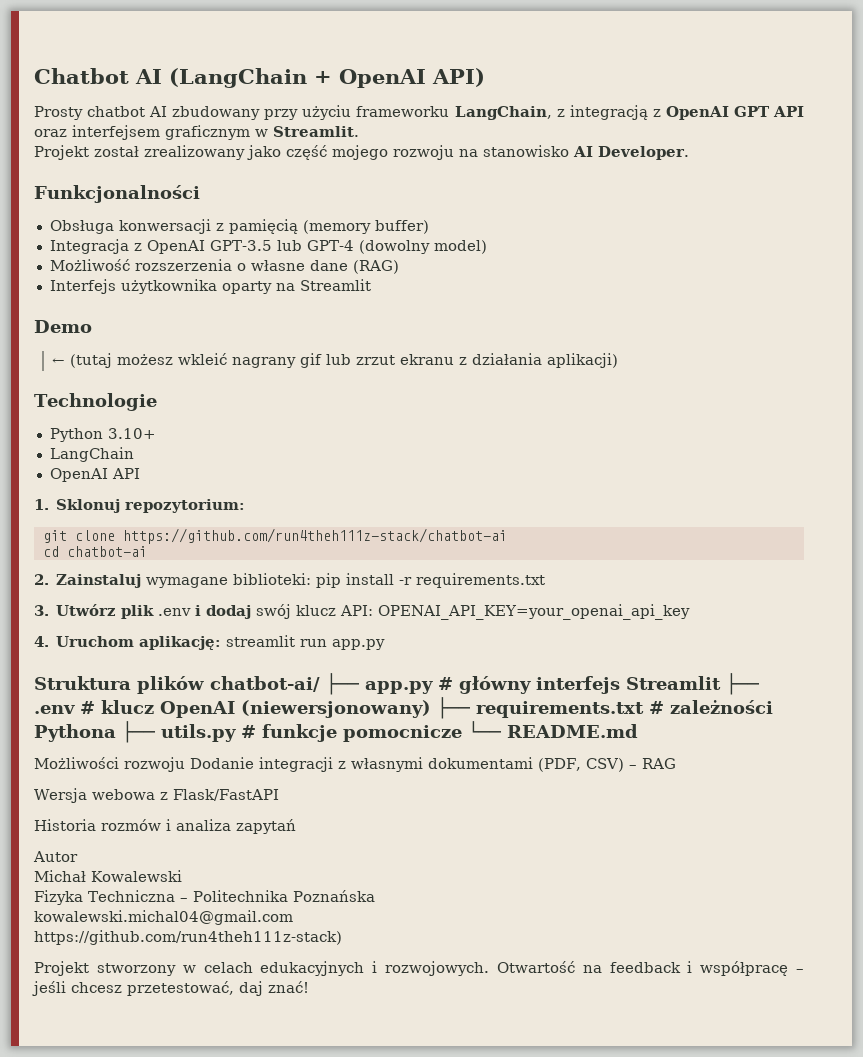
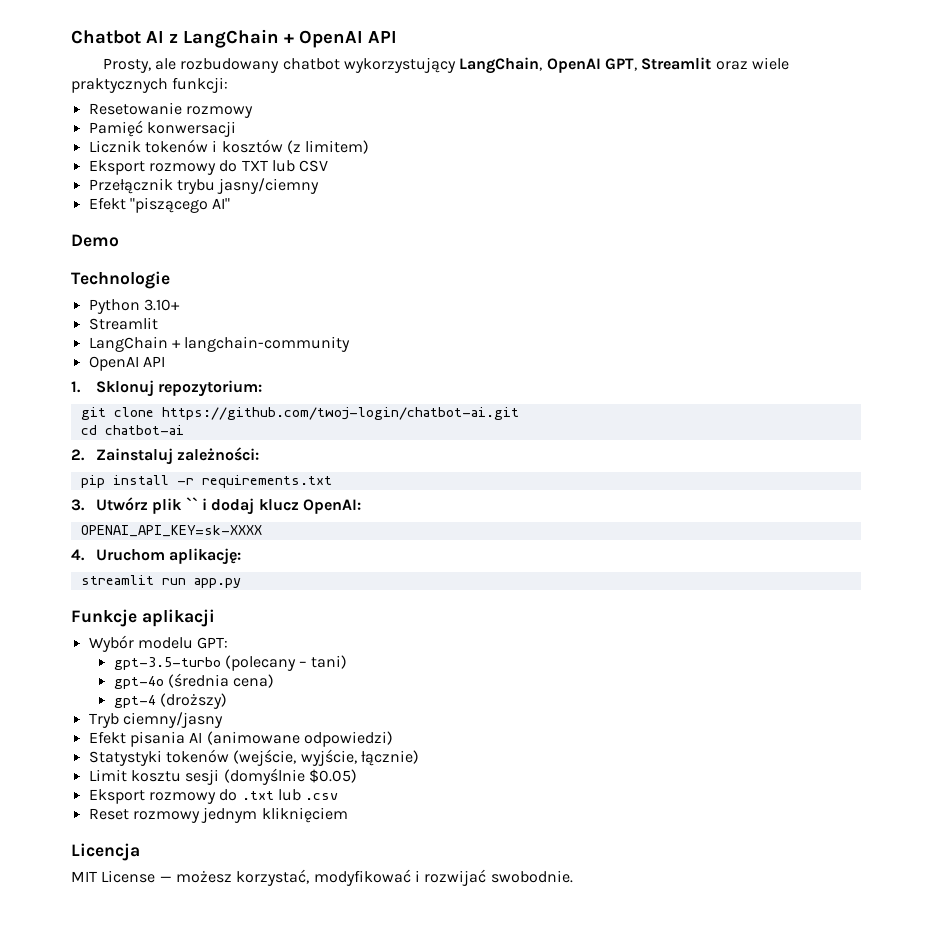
[169,68,485,88] [34,105,805,120] [34,125,359,140] [34,145,689,160] [34,185,200,203] [49,219,429,234] [49,239,487,254] [49,259,399,274] [49,279,371,294] [34,320,92,333] [51,353,618,368] (LangChain + OpenAI API) // Prosty chatbot AI zbudowany przy użyciu frameworku LangChain, z integracją z OpenAI GPT API oraz interfejsem graficznym w Streamlit. // Projekt został zrealizowany jako część mojego rozwoju na stanowisko AI Developer. // Funkcjonalności // Obsługa konwersacji z pamięcią (memory buffer) // Integracja z OpenAI GPT-3.5 lub GPT-4 (dowolny model) // Możliwość rozszerzenia o własne dane (RAG) // Interfejs użytkownika oparty na Streamlit // Demo // ← (tutaj możesz wkleić nagrany gif lub zrzut ekranu z działania aplikacji) -> [169,29,397,48] [102,57,789,74] [71,77,229,93] [88,102,253,118] [88,120,236,137] [88,139,370,154] [88,160,329,175] [88,178,320,194] [88,197,231,213] [71,234,119,247] z LangChain + OpenAI API // Prosty, ale rozbudowany chatbot wykorzystujący LangChain, OpenAI GPT, Streamlit oraz wiele praktycznych funkcji: // Resetowanie rozmowy // Pamięć konwersacji // Licznik tokenów i kosztów (z limitem) // Eksport rozmowy do TXT lub CSV // Przełącznik trybu jasny/ciemny // Efekt "piszącego AI" // Demo
[49,447,134,462] // LangChain -> [88,317,158,330] [88,336,351,352] // Streamlit // LangChain + langchain-community
[122,528,507,544] https://github.com/run4theh111z-stack/chatbot-ai -> [161,407,519,420] https://github.com/twoj-login/chatbot-ai.git
[146,573,312,588] wymagane biblioteki: -> [177,447,260,461] zależności: //
[158,608,192,616] .env -> [185,497,198,510] ``
[256,604,691,620] swój klucz API: OPENAI_API_KEY=your_openai_api_key -> [258,499,361,514] [80,525,262,537] klucz OpenAI: // OPENAI_API_KEY=sk-XXXX
(222, 643) none -> (242, 556) //
[34,673,760,695] [34,697,773,719] [34,721,638,743] [34,757,676,772] [34,788,279,803] [34,819,296,834] [33,851,78,862] [34,870,182,882] [34,890,375,905] [34,910,293,925] [34,930,342,945] [34,961,805,976] [32,981,309,996] Struktura plików chatbot-ai/ ├── app.py # główny interfejs Streamlit ├── .env # klucz OpenAI (niewersjonowany) ├── requirements.txt # zależności Pythona ├── utils.py # funkcje pomocnicze └── README.md // Możliwości rozwoju Dodanie integracji z własnymi dokumentami (PDF, CSV) – RAG // Wersja webowa z Flask/FastAPI // Historia rozmów i analiza zapytań // Autor // Michał Kowalewski // Fizyka Techniczna – Politechnika Poznańska // kowalewski.michal04@gmail.com // https://github.com/run4theh111z-stack) // Projekt stworzony w celach edukacyjnych i rozwojowych. Otwartość na feedback i współpracę – jeśli chcesz przetestować, daj znać! -> [71,609,215,627] [88,635,229,652] [113,655,348,671] [113,673,275,689] [113,693,227,709] [88,712,223,728] [88,731,393,747] [88,749,419,766] [88,768,357,785] [88,789,339,804] [88,807,348,823] [71,843,140,861] [71,869,573,886] Funkcje aplikacji // Wybór modelu GPT: // gpt-3.5-turbo (polecany – tani) // gpt-4o (średnia cena) // gpt-4 (droższy) // Tryb ciemny/jasny // Efekt pisania AI (animowane odpowiedzi) // Statystyki tokenów (wejście, wyjście, łącznie) // Limit kosztu sesji (domyślnie $0.05) // Eksport rozmowy do .txt lub .csv // Reset rozmowy jednym kliknięciem // Licencja // MIT License — możesz korzystać, modyfikować i rozwijać swobodnie.

